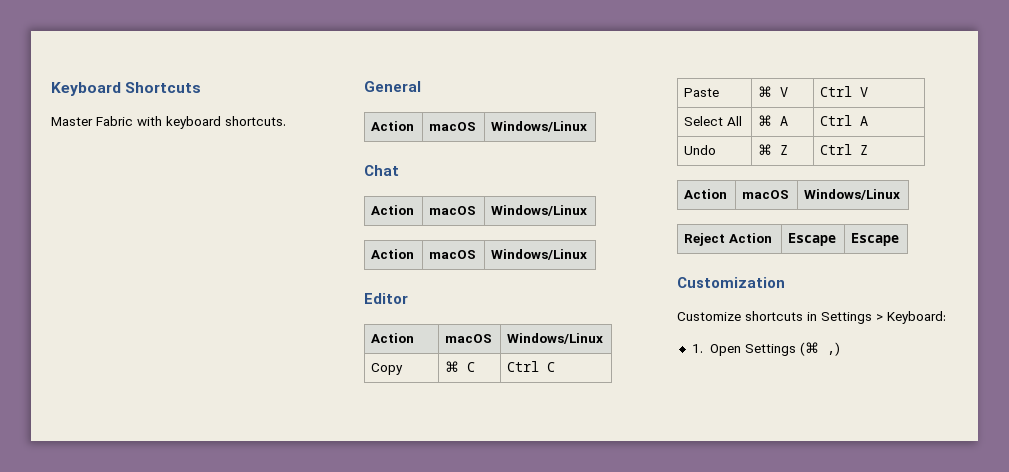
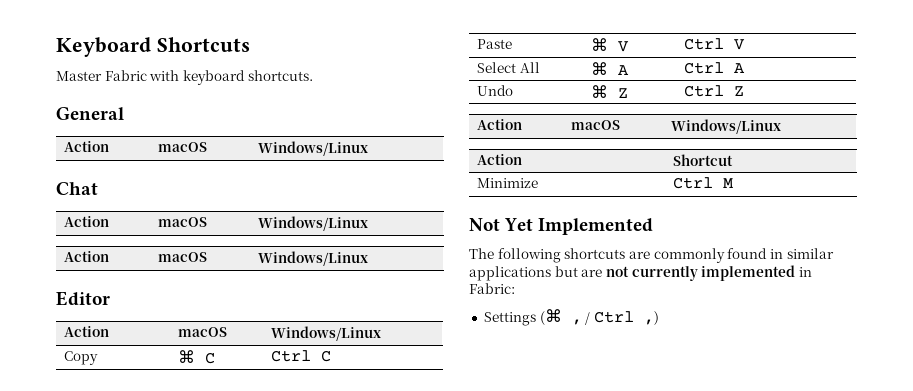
[684,233,772,246] [788,233,837,246] [851,233,900,246] [677,277,785,288] [677,311,946,324] [691,342,819,356] Reject Action | Escape | Escape // Customization // Customize shortcuts in Settings > Keyboard: // 1. Open Settings (⌘ -> [477,154,523,165] [673,154,734,166] [477,178,539,188] [673,177,734,189] [469,218,654,235] [469,248,834,263] [469,265,812,281] [469,283,515,294] [483,309,634,326] Action | Shortcut // Minimize | Ctrl M // Not Yet Implemented // The following shortcuts are commonly found in similar applications but are not currently implemented in Fabric: // Settings (⌘ , / Ctrl

